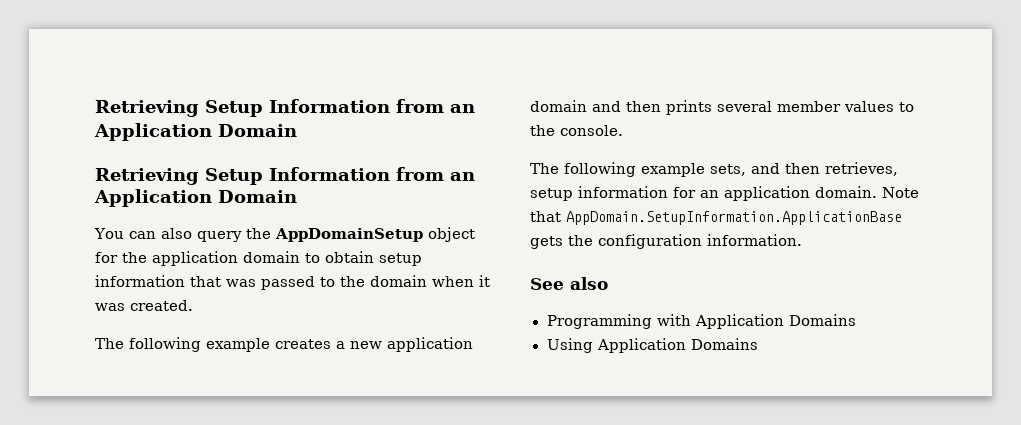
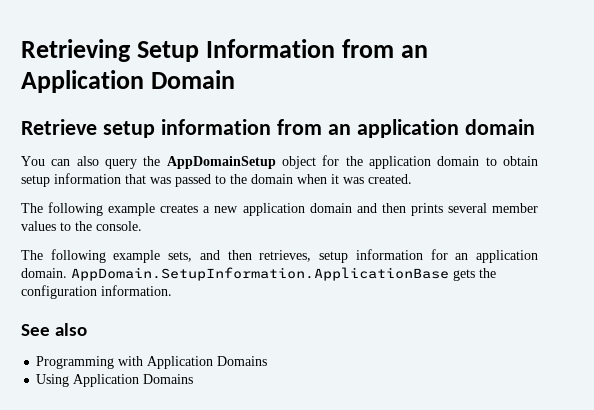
[95,99,475,117] [94,123,297,141] [95,167,475,185] [94,189,297,207] Retrieving Setup Information from an Application Domain // Retrieving Setup Information from an Application Domain -> [21,39,428,62] [21,70,235,93] [21,119,535,138] Retrieving Setup Information from an Application Domain // Retrieve setup information from an application domain
[882,187,919,198] [530,211,561,222] Note that -> (67, 273) none

